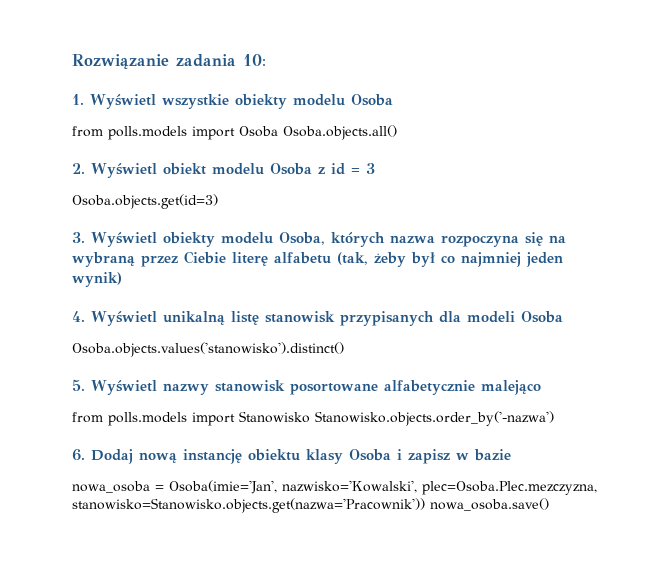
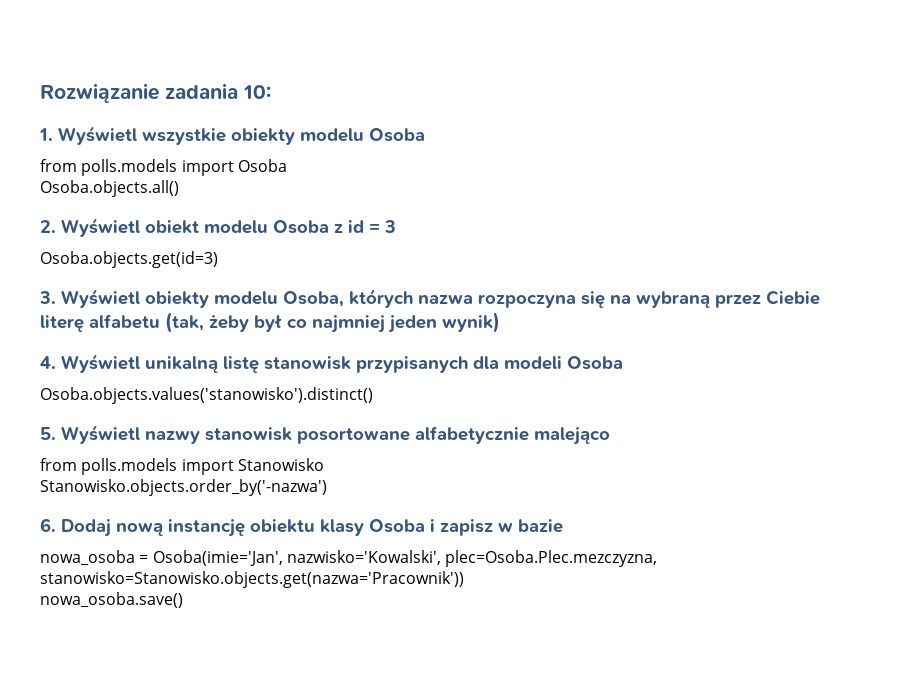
(278, 131) none -> (287, 165) //
(310, 417) none -> (324, 464) //
(425, 505) none -> (464, 579) //

